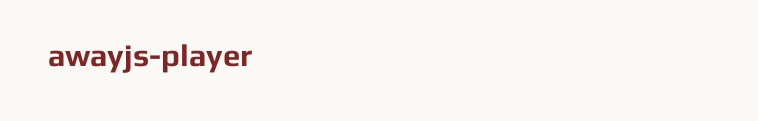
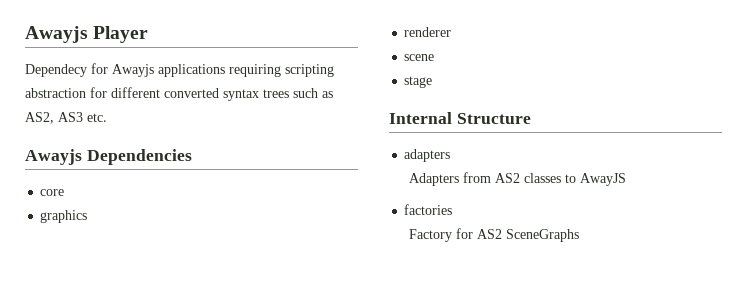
[48,44,252,73] awayjs-player -> [25,26,149,43] [25,63,334,77] [25,87,333,101] [25,112,107,124] [25,149,192,165] [40,189,65,196] [40,210,88,223] [404,27,452,37] [404,54,435,61] [404,76,433,88] [389,112,531,124] [404,149,451,162] [409,172,627,186] [404,204,453,215] [409,228,580,242] Awayjs Player // Dependecy for Awayjs applications requiring scripting abstraction for different converted syntax trees such as AS2, AS3 etc. // Awayjs Dependencies // core // graphics // renderer // scene // stage // Internal Structure // adapters // Adapters from AS2 classes to AwayJS // factories // Factory for AS2 SceneGraphs

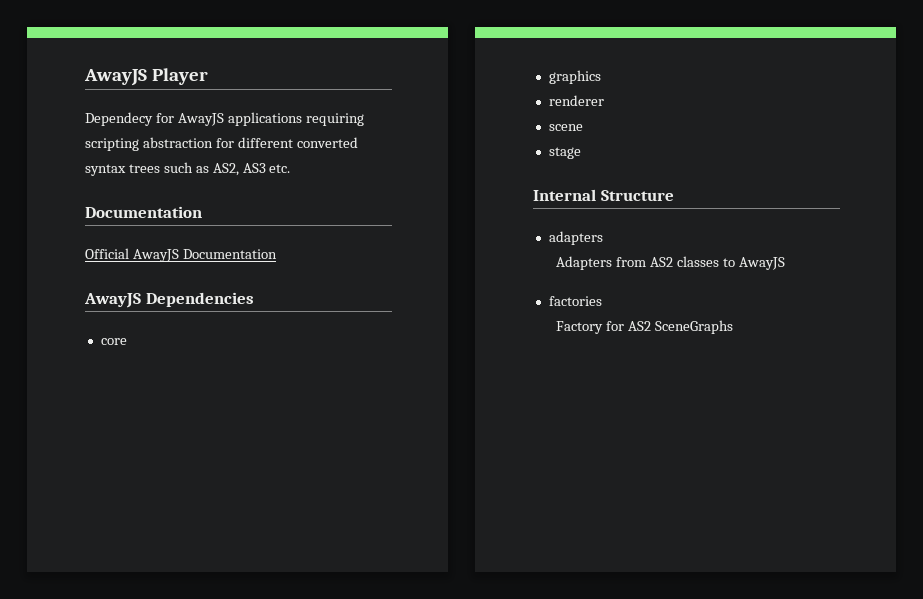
[25,26,88,43] Awayjs -> [84,69,147,86] AwayJS
[112,64,154,77] Awayjs -> [177,113,224,126] AwayJS
[25,149,82,165] Awayjs -> [85,206,202,218] [85,248,277,262] [84,293,141,308] Documentation // Official AwayJS Documentation // AwayJS

